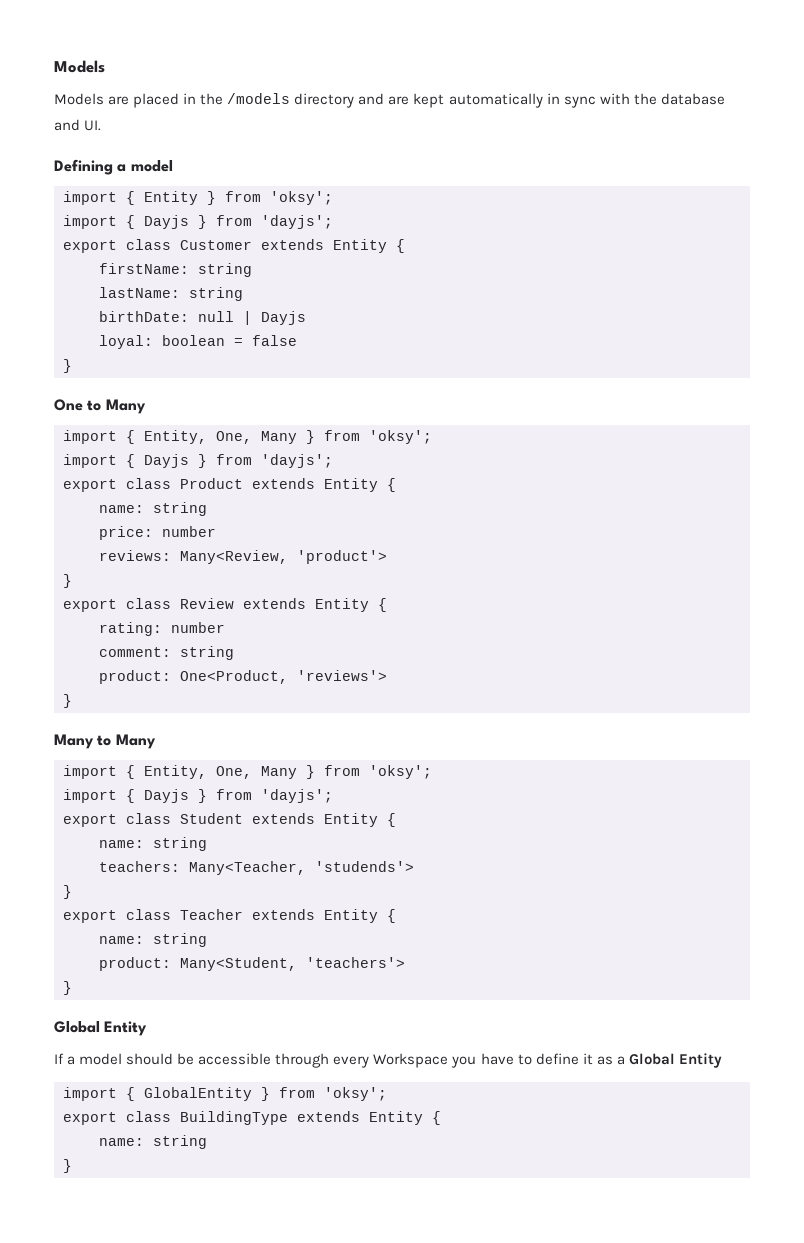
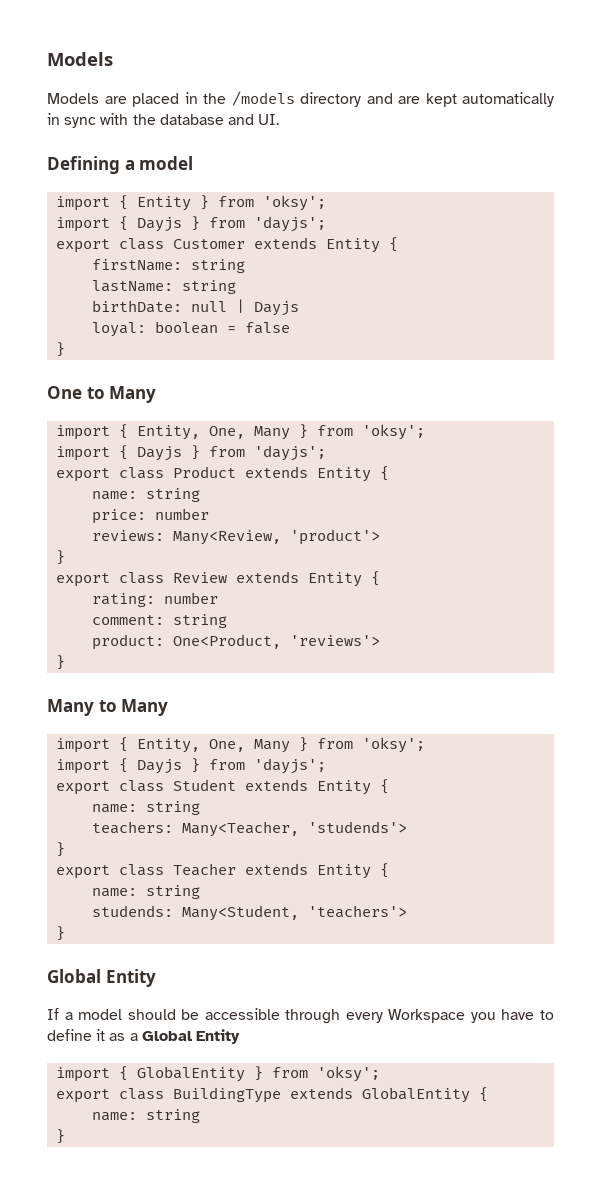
[99,957,171,971] product: -> [92,905,174,917] studends:
[369,1111,423,1125] Entity -> [362,1087,471,1103] GlobalEntity

